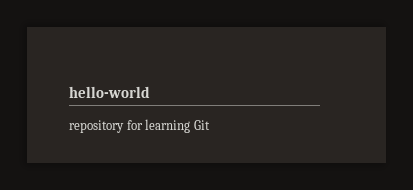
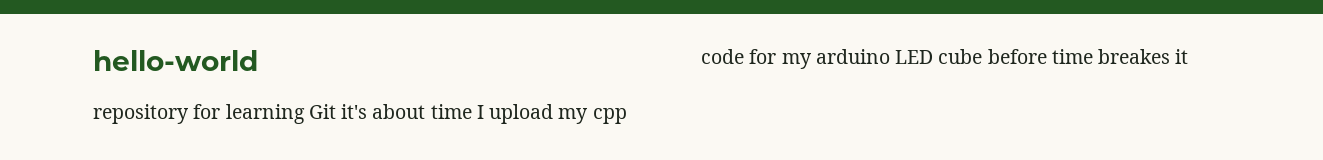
(210, 125) none -> [341,104,627,124] [701,49,1189,69] it's about time I upload my cpp code for my arduino LED cube before time breakes it

